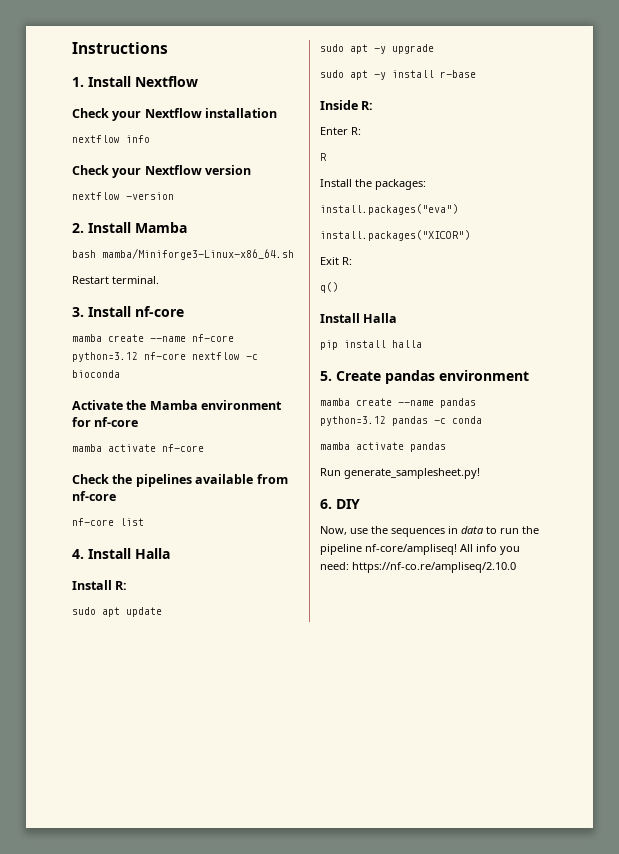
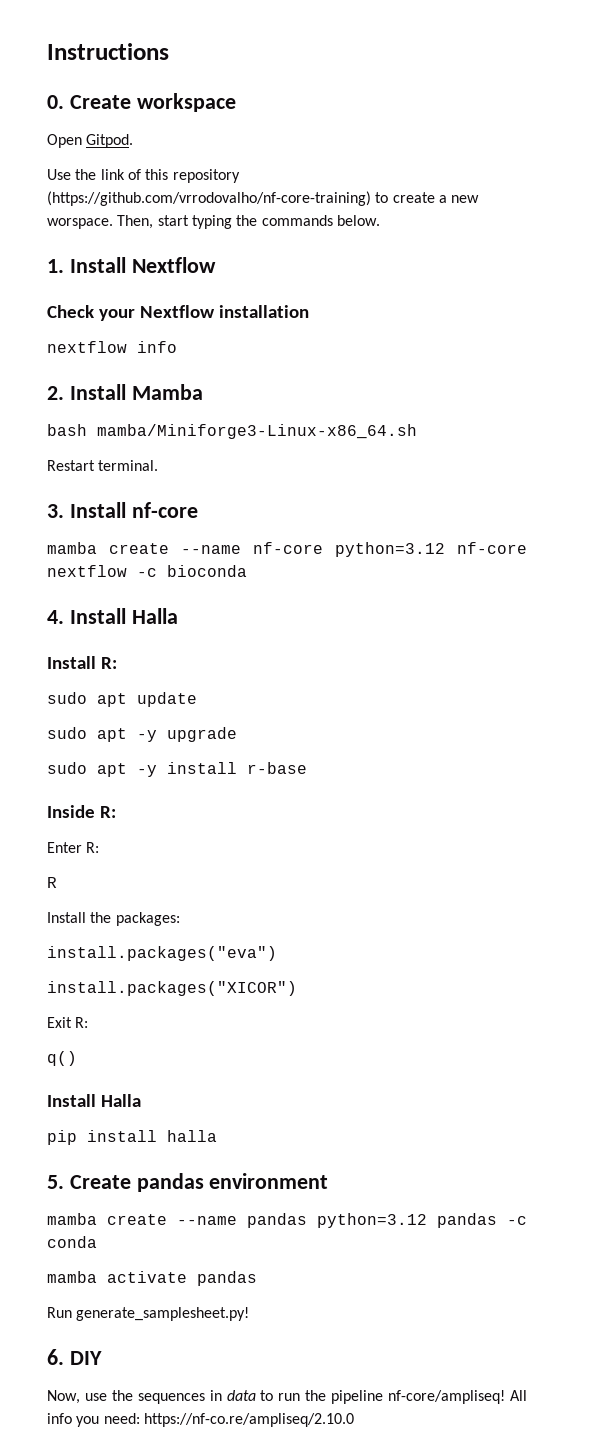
(168, 48) none -> [47,93,236,112] [47,134,134,148] [47,169,240,183] [47,191,480,206] [47,215,380,229] // 0. Create workspace // Open Gitpod. // Use the link of this repository (https://github.com/vrrodovalho/nf-core-training) to create a new worspace. Then, start typing the commands below.
[72,165,252,178] [72,192,174,200] // Check your Nextflow version // nextflow -version -> (177, 347) none
[72,400,283,410] [72,417,139,427] [72,444,204,452] [72,474,288,487] [72,491,116,501] [72,518,144,526] // Activate the Mamba environment for nf-core // mamba activate nf-core // Check the pipelines available from nf-core // nf-core list -> (247, 571) none

